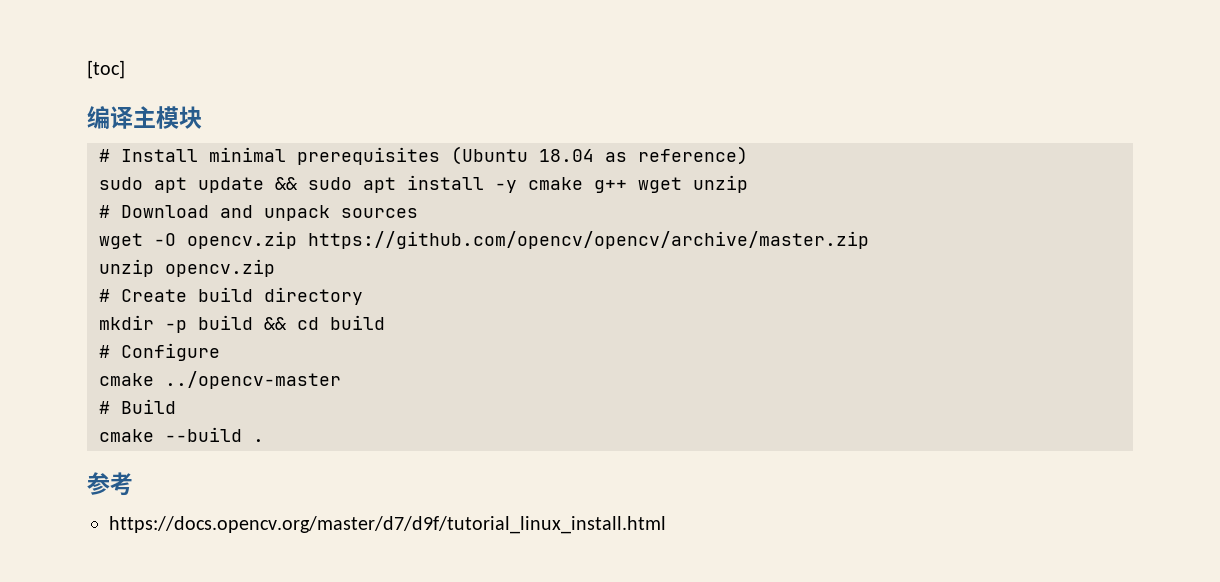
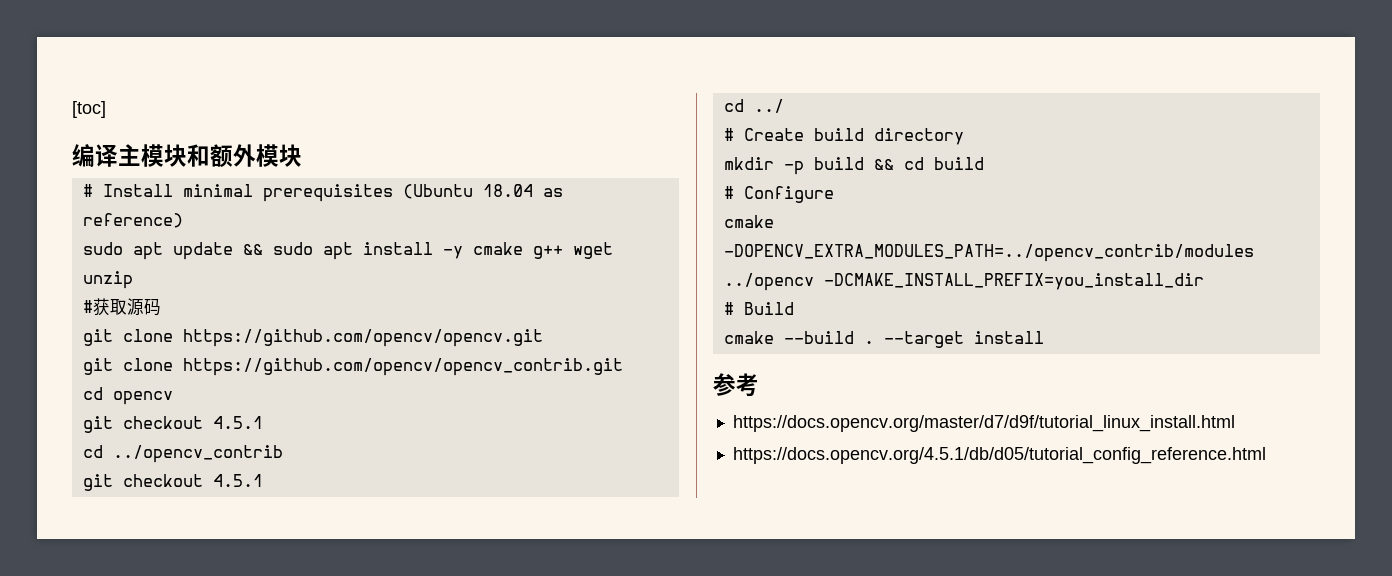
(202, 117) none -> [187,144,302,167] 和额外模块
[121,205,418,221] [99,231,869,249] [99,259,275,277] Download and unpack sources // wget -O opencv.zip https://github.com/opencv/opencv/archive/master.zip // unzip opencv.zip -> [92,298,161,316] [82,329,543,347] [82,358,623,376] [82,387,173,405] [82,416,263,433] [82,445,283,463] [82,474,263,491] [723,99,784,113] 获取源码 // git clone https://github.com/opencv/opencv.git // git clone https://github.com/opencv/opencv_contrib.git // cd opencv // git checkout 4.5.1 // cd ../opencv_contrib // git checkout 4.5.1 // cd ../
[165,371,341,389] ../opencv-master -> [723,244,1254,262] [723,273,1204,291] -DOPENCV_EXTRA_MODULES_PATH=../opencv_contrib/modules ../opencv -DCMAKE_INSTALL_PREFIX=you_install_dir
(264, 440) none -> [883,331,1044,348] --target install
(666, 525) none -> [732,447,1266,464] // https://docs.opencv.org/4.5.1/db/d05/tutorial_config_reference.html

